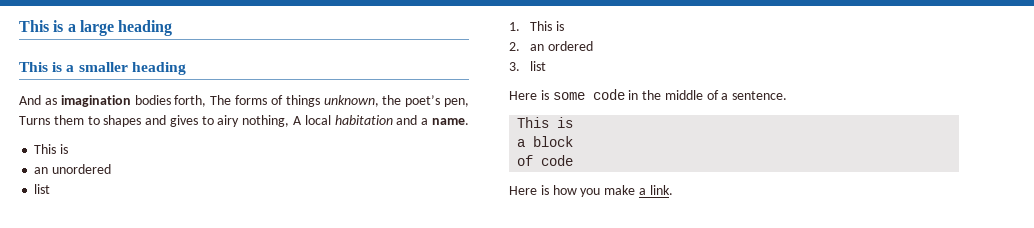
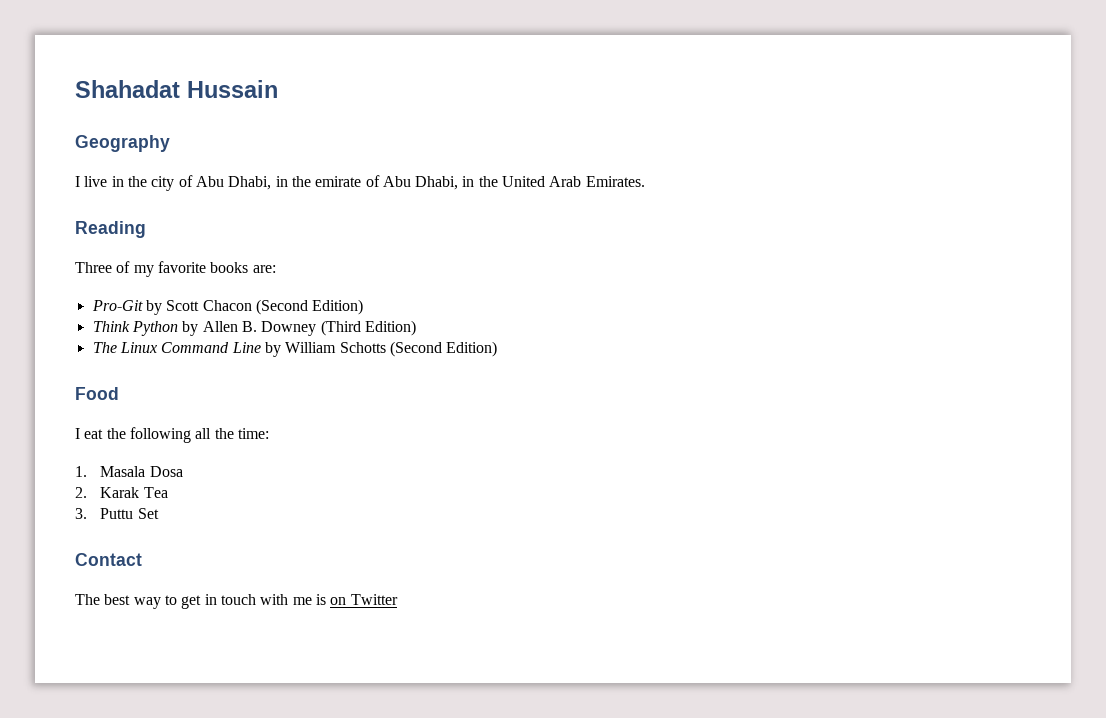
[19,20,173,36] [19,62,186,75] [19,95,469,107] [19,115,469,127] [34,144,69,154] [34,164,112,174] [34,184,51,194] This is a large heading // This is a smaller heading // And as imagination bodies forth, The forms of things unknown, the poet’s pen, Turns them to shapes and gives to airy nothing, A local habitation and a name. // This is // an unordered // list -> [75,80,278,98] [75,135,170,152] [75,175,645,191] [75,221,146,238] [75,261,276,277] [91,299,364,315] [92,320,416,336] [92,341,498,357] [75,387,119,400] [75,427,269,443] Shahadat Hussain // Geography // I live in the city of Abu Dhabi, in the emirate of Abu Dhabi, in the United Arab Emirates. // Reading // Three of my favorite books are: // Pro-Git by Scott Chacon (Second Edition) // Think Python by Allen B. Downey (Third Edition) // The Linux Command Line by William Schotts (Second Edition) // Food // I eat the following all the time:
[530,21,564,31] This is -> [100,466,183,477] Masala Dosa
[530,41,593,51] an ordered -> [100,487,168,498] Karak Tea
[530,61,547,71] [509,89,788,100] [517,117,574,128] [517,136,574,147] [517,155,574,166] [509,185,673,197] list // Here is some code in the middle of a sentence. // This is // a block // of code // Here is how you make a link. -> [100,508,159,519] [75,553,142,566] [75,594,398,609] Puttu Set // Contact // The best way to get in touch with me is on Twitter

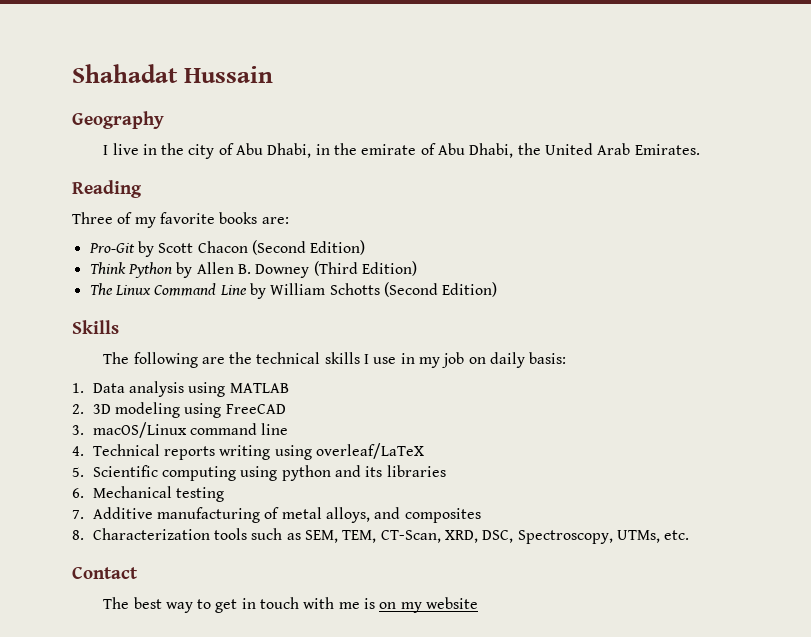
[462,176,475,187] in -> (514, 150) none
[75,387,119,400] [75,427,269,443] [75,466,183,477] [75,487,168,498] [75,508,159,519] Food // I eat the following all the time: // 1. Masala Dosa // 2. Karak Tea // 3. Puttu Set -> [72,320,119,334] [103,352,567,368] [72,381,289,397] [72,402,286,418] [72,422,289,438] [72,443,425,460] [72,465,446,481] [72,486,225,502] [72,507,481,523] [72,528,690,544] Skills // The following are the technical skills I use in my job on daily basis: // 1. Data analysis using MATLAB // 2. 3D modeling using FreeCAD // 3. macOS/Linux command line // 4. Technical reports writing using overleaf/LaTeX // 5. Scientific computing using python and its libraries // 6. Mechanical testing // 7. Additive manufacturing of metal alloys, and composites // 8. Characterization tools such as SEM, TEM, CT-Scan, XRD, DSC, Spectroscopy, UTMs, etc.
[350,594,398,605] Twitter -> [400,597,479,613] my website

